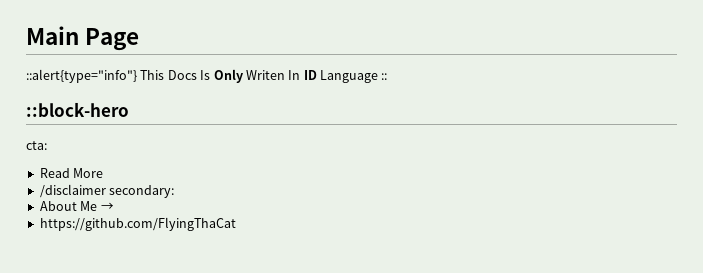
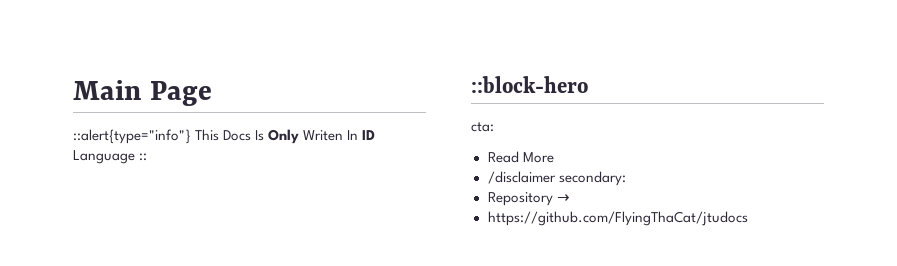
[39,201,98,211] About Me -> [487,192,553,206] Repository
[39,217,236,231] https://github.com/FlyingThaCat -> [487,211,748,226] https://github.com/FlyingThaCat/jtudocs

